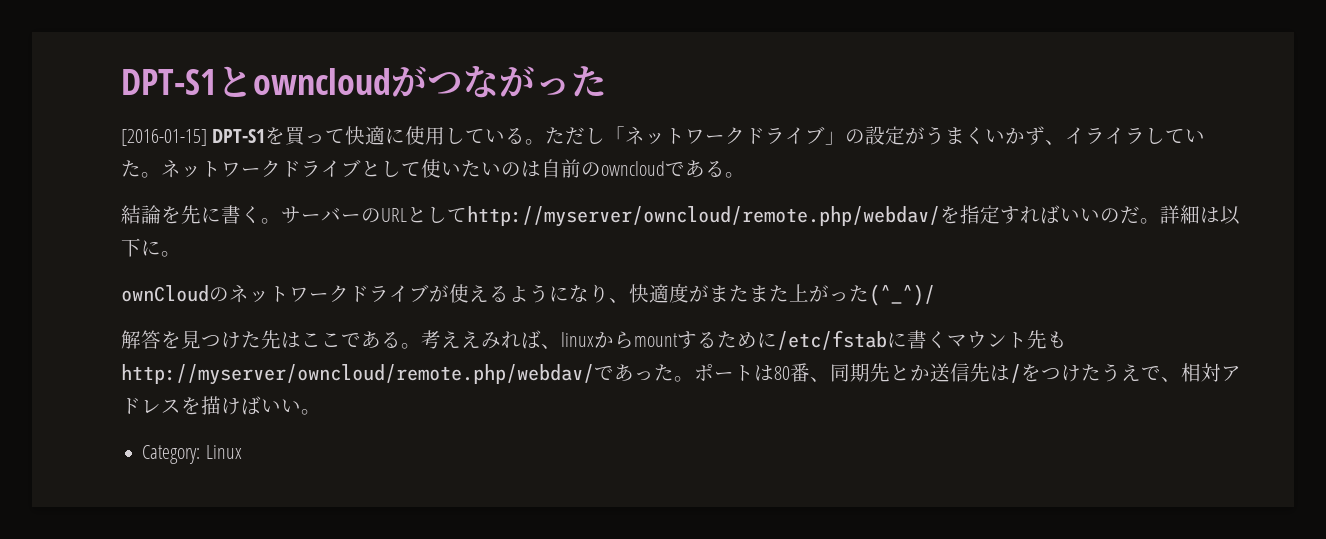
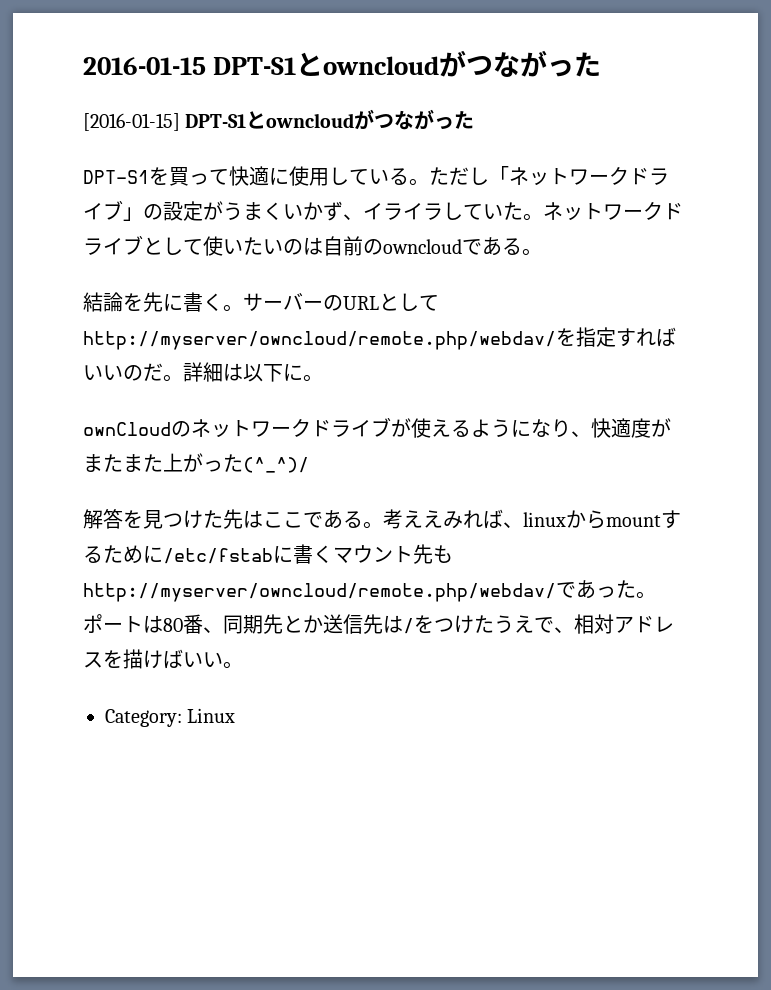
(121, 82) none -> [83,57,206,75] 2016-01-15
(266, 136) none -> [246,109,475,130] [83,170,149,184] とowncloudがつながった // DPT-S1

